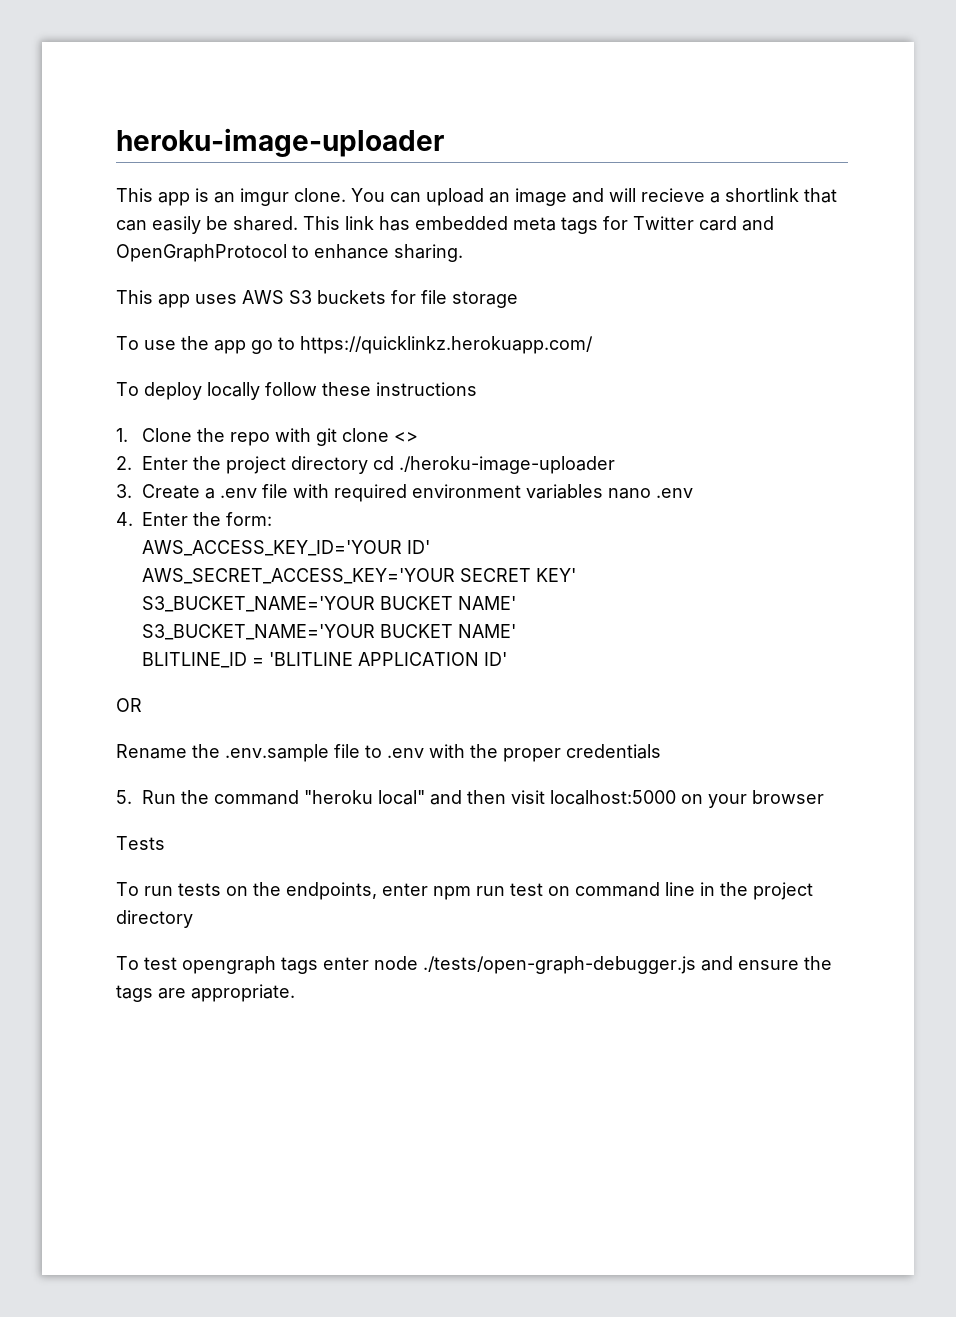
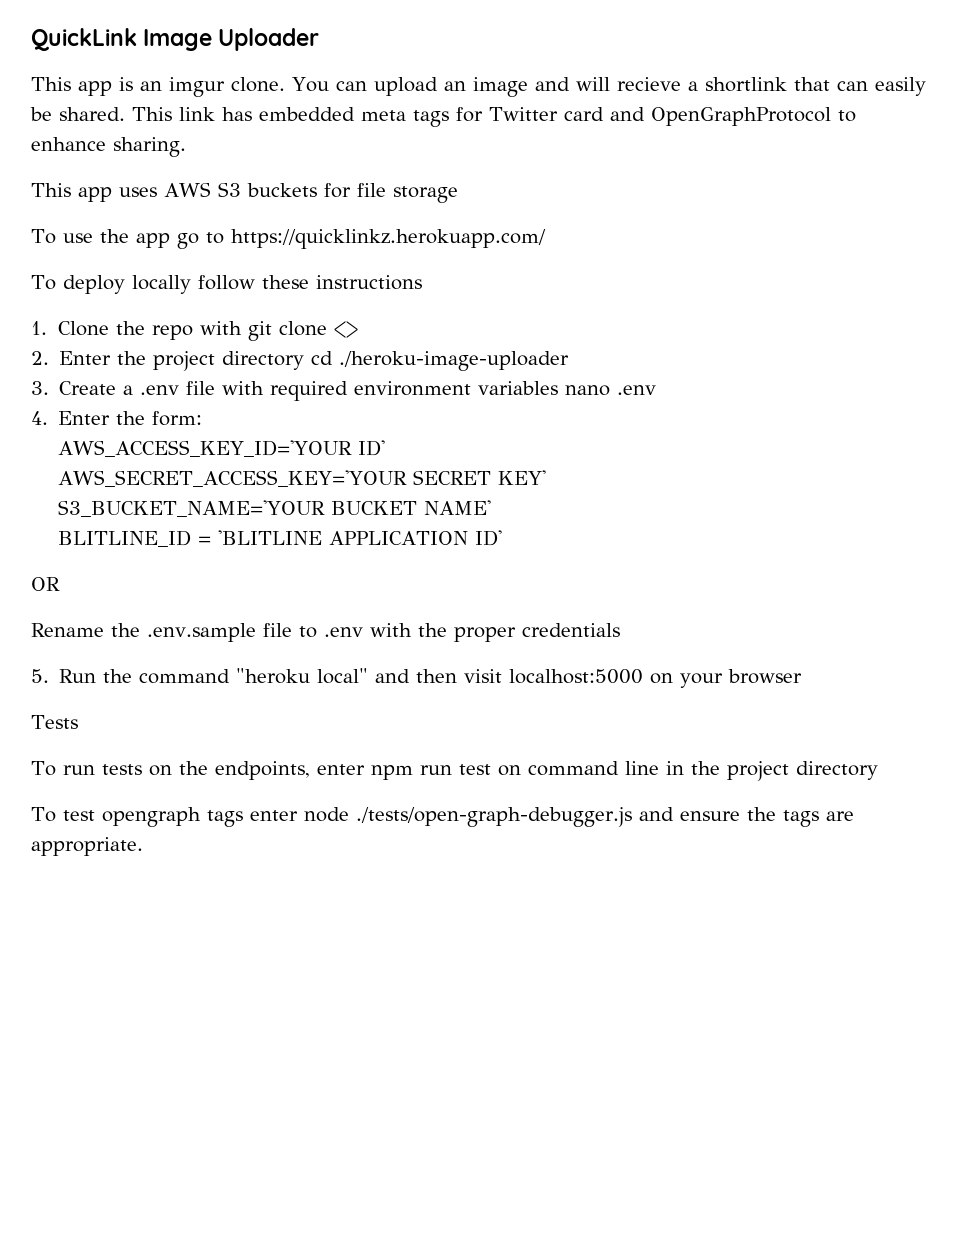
[116,128,444,157] heroku-image-uploader -> [31,28,320,51] QuickLink Image Uploader
[141,624,516,640] // S3_BUCKET_NAME='YOUR BUCKET NAME' -> (492, 507) none

